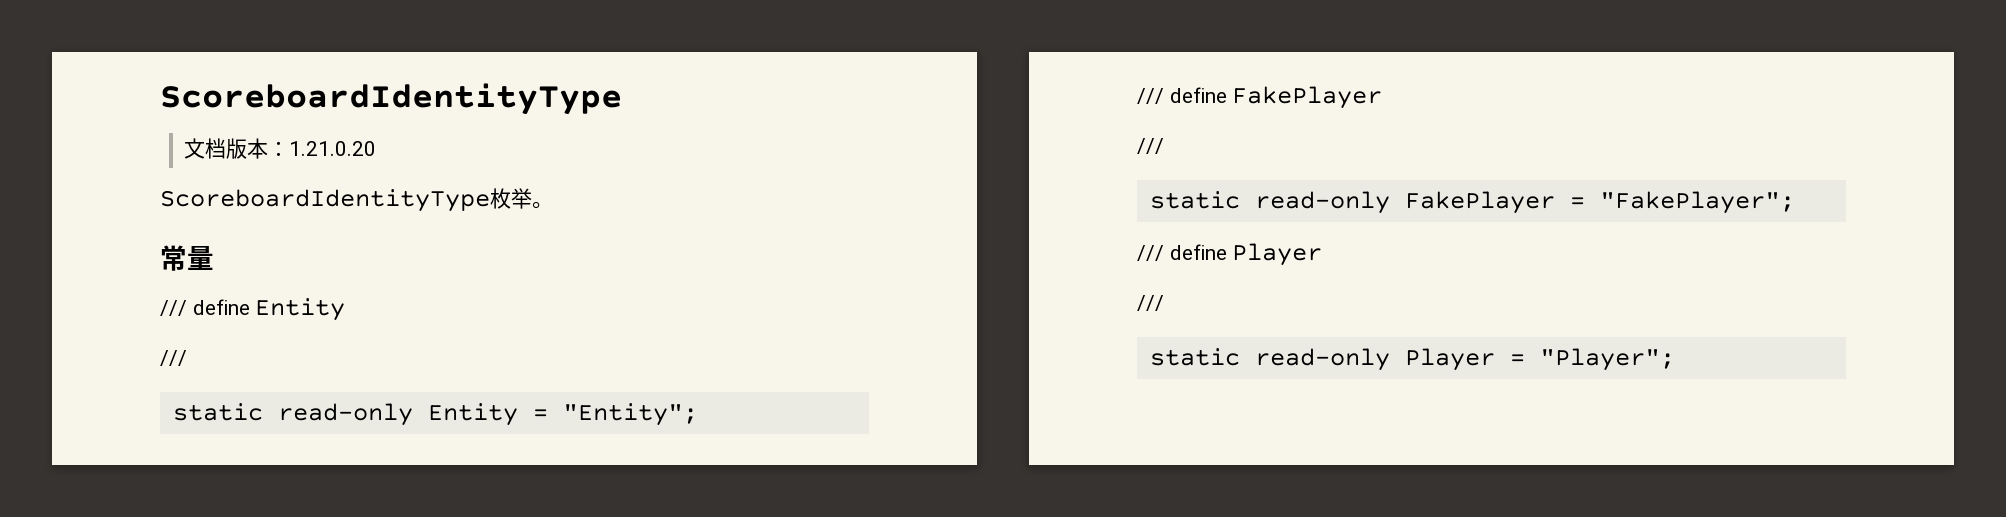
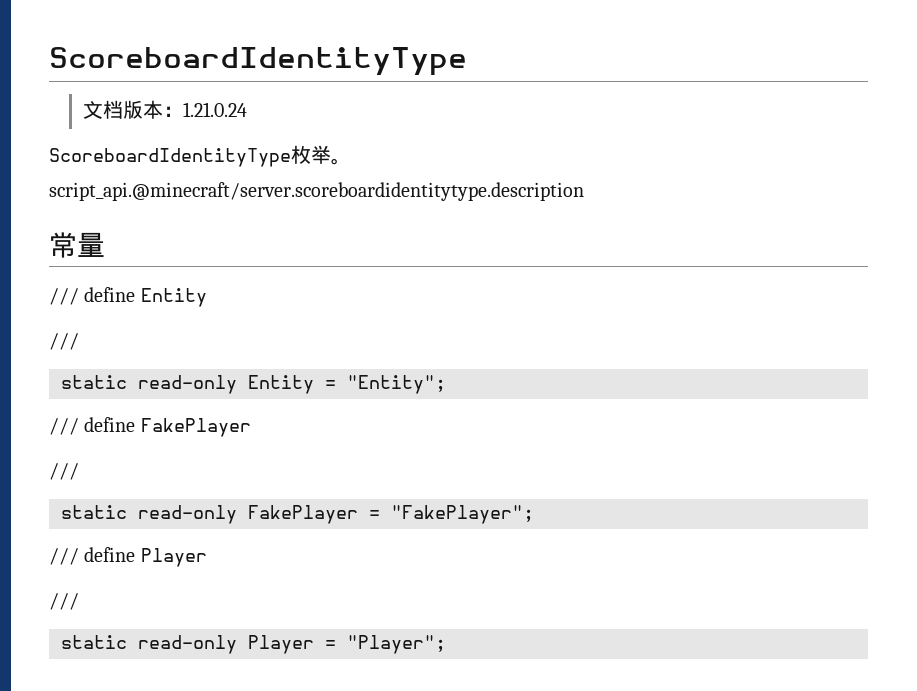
[289,141,377,156] 1.21.0.20 -> [182,102,247,117] 1.21.0.24
(553, 205) none -> [49,182,584,201] script_api.@minecraft/server.scoreboardidentitytype.description

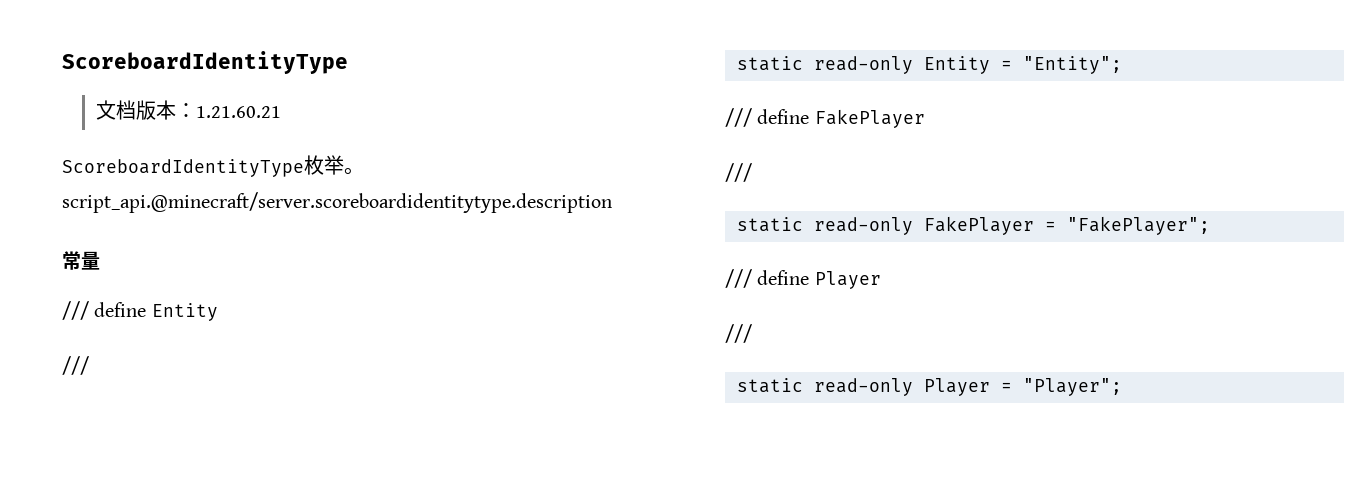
[182,102,247,117] 1.21.0.24 -> [196,106,282,118] 1.21.60.21

